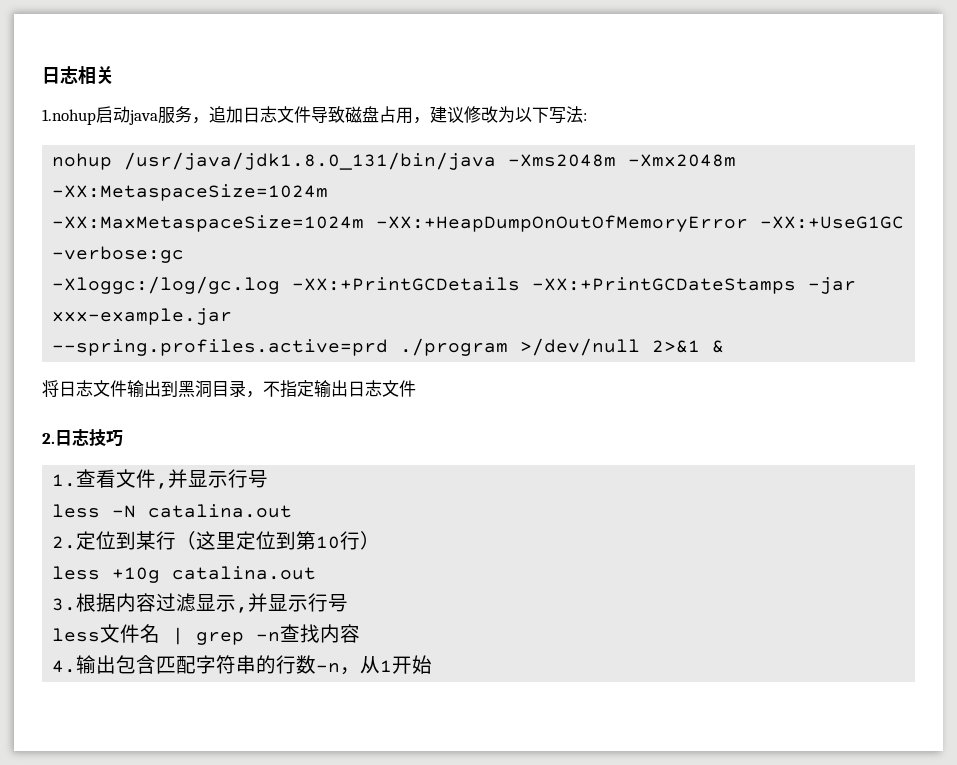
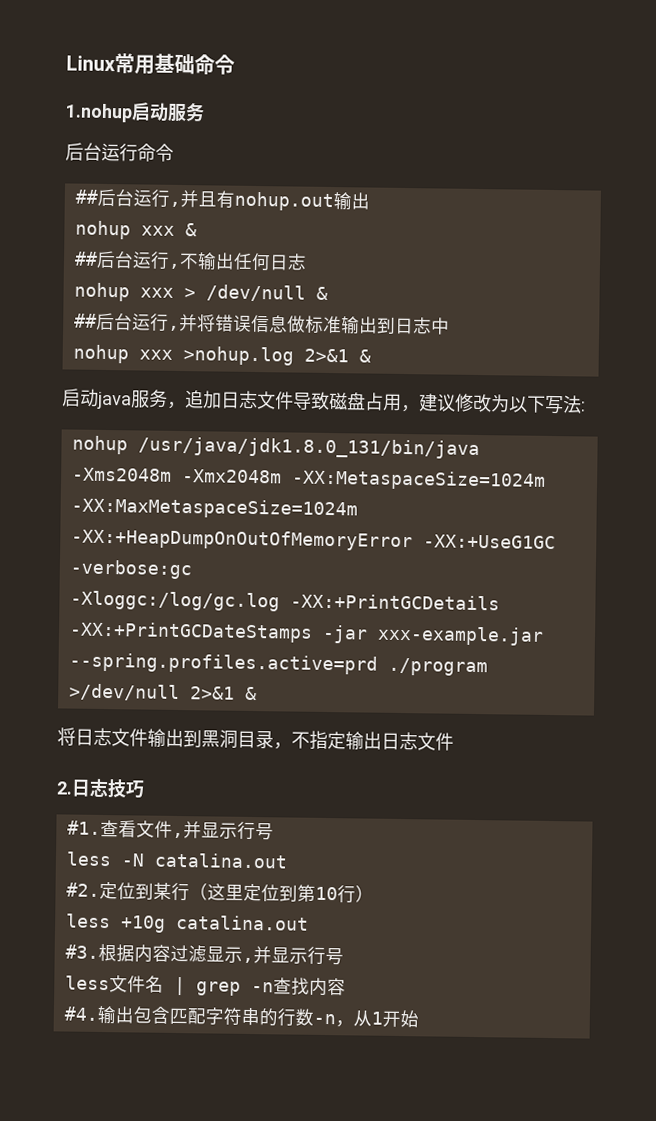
[42,66,114,85] [42,109,96,125] 日志相关 // 1.nohup -> [66,53,235,75] [65,102,205,123] [65,142,174,162] [74,188,370,212] [74,220,197,240] [73,250,307,271] [73,282,328,302] [73,312,450,335] [72,344,371,366] Linux常用基础命令 // 1.nohup启动服务 // 后台运行命令 // ##后台运行,并且有nohup.out输出 // nohup xxx & // ##后台运行,不输出任何日志 // nohup xxx > /dev/null & // ##后台运行,并将错误信息做标准输出到日志中 // nohup xxx >nohup.log 2>&1 & //
[52,474,77,487] 1. -> [66,820,101,835] #1.
[52,536,77,549] 2. -> [65,882,100,897] #2.
[52,598,77,611] 3. -> [64,944,99,959] #3.
[52,660,77,673] 4. -> [63,1006,98,1021] #4.

